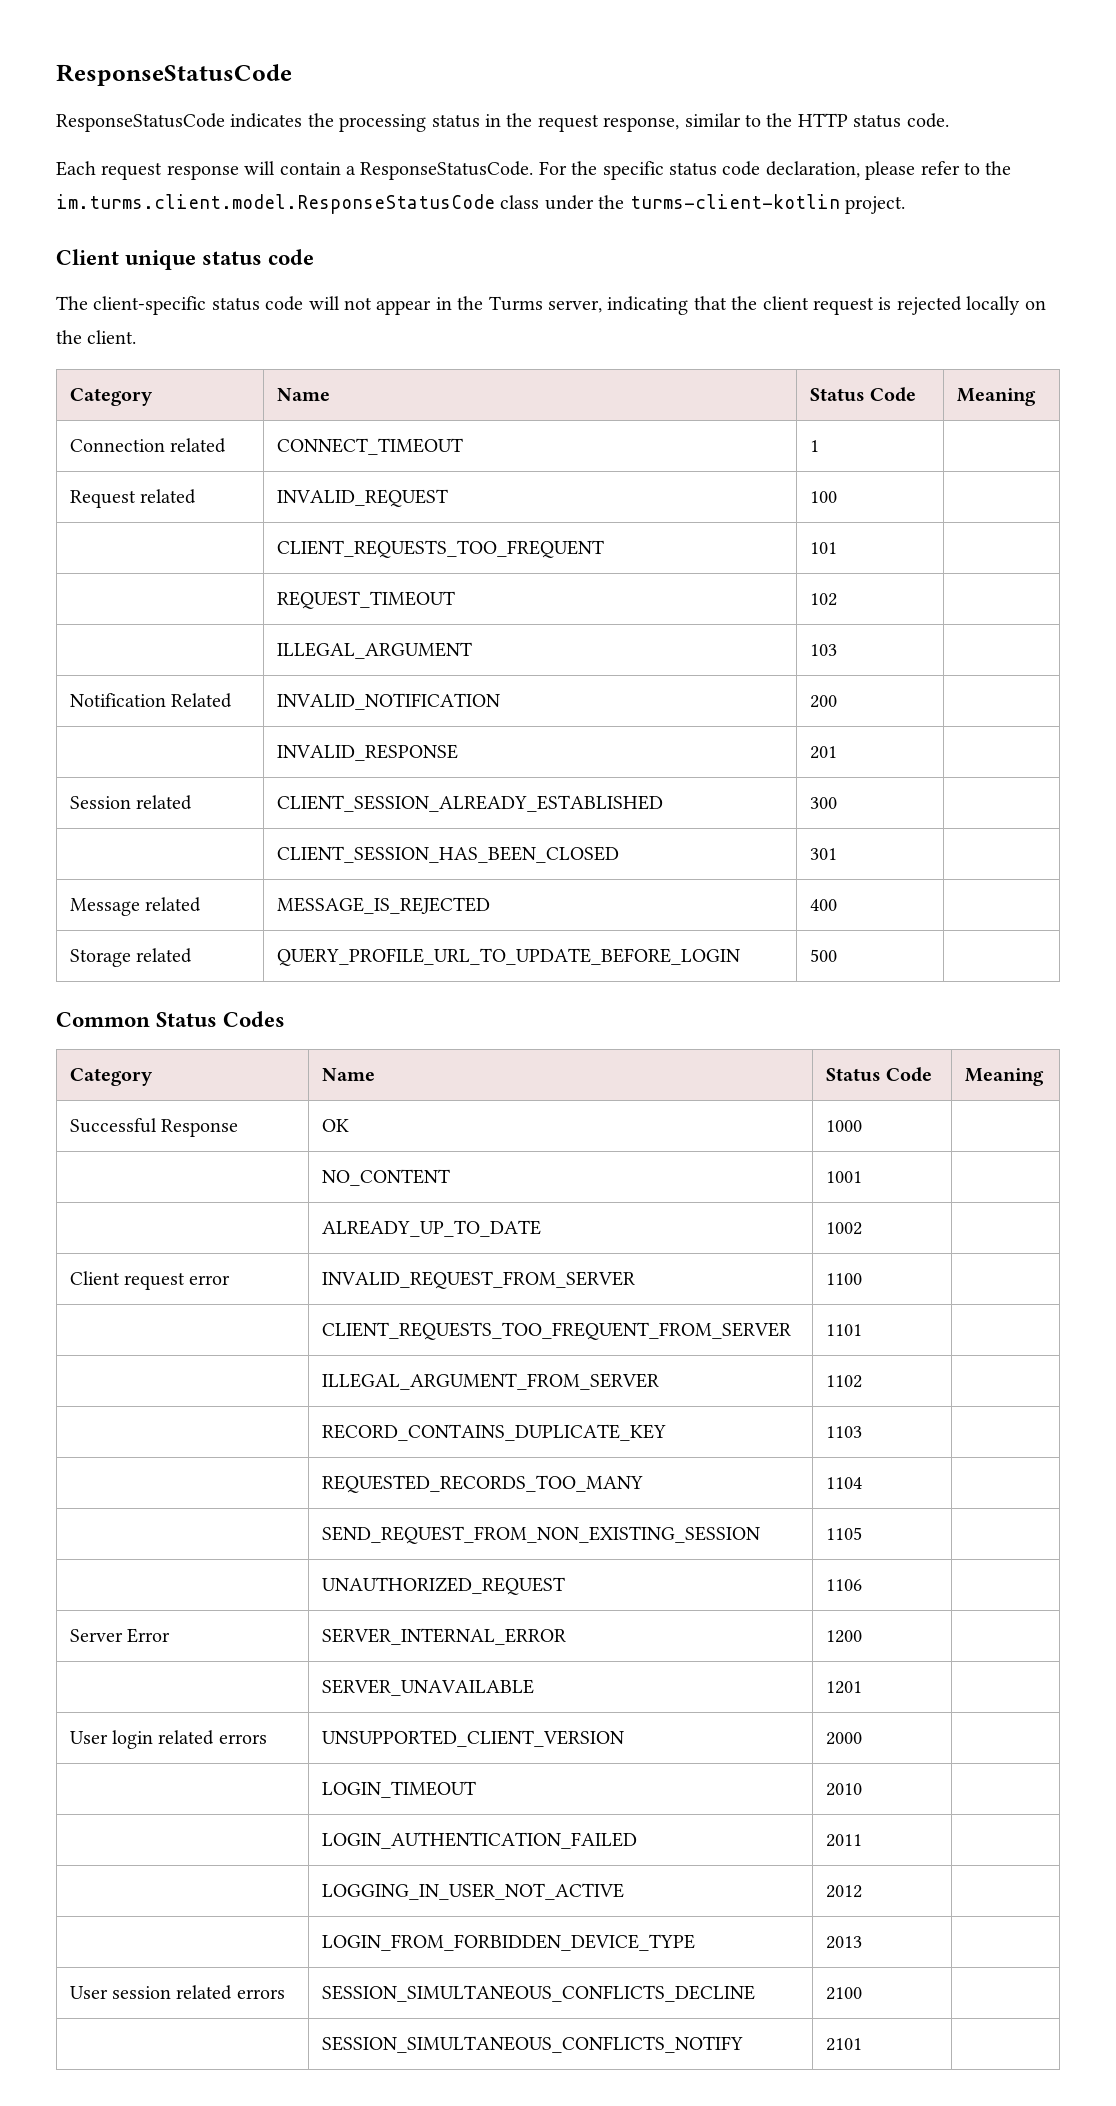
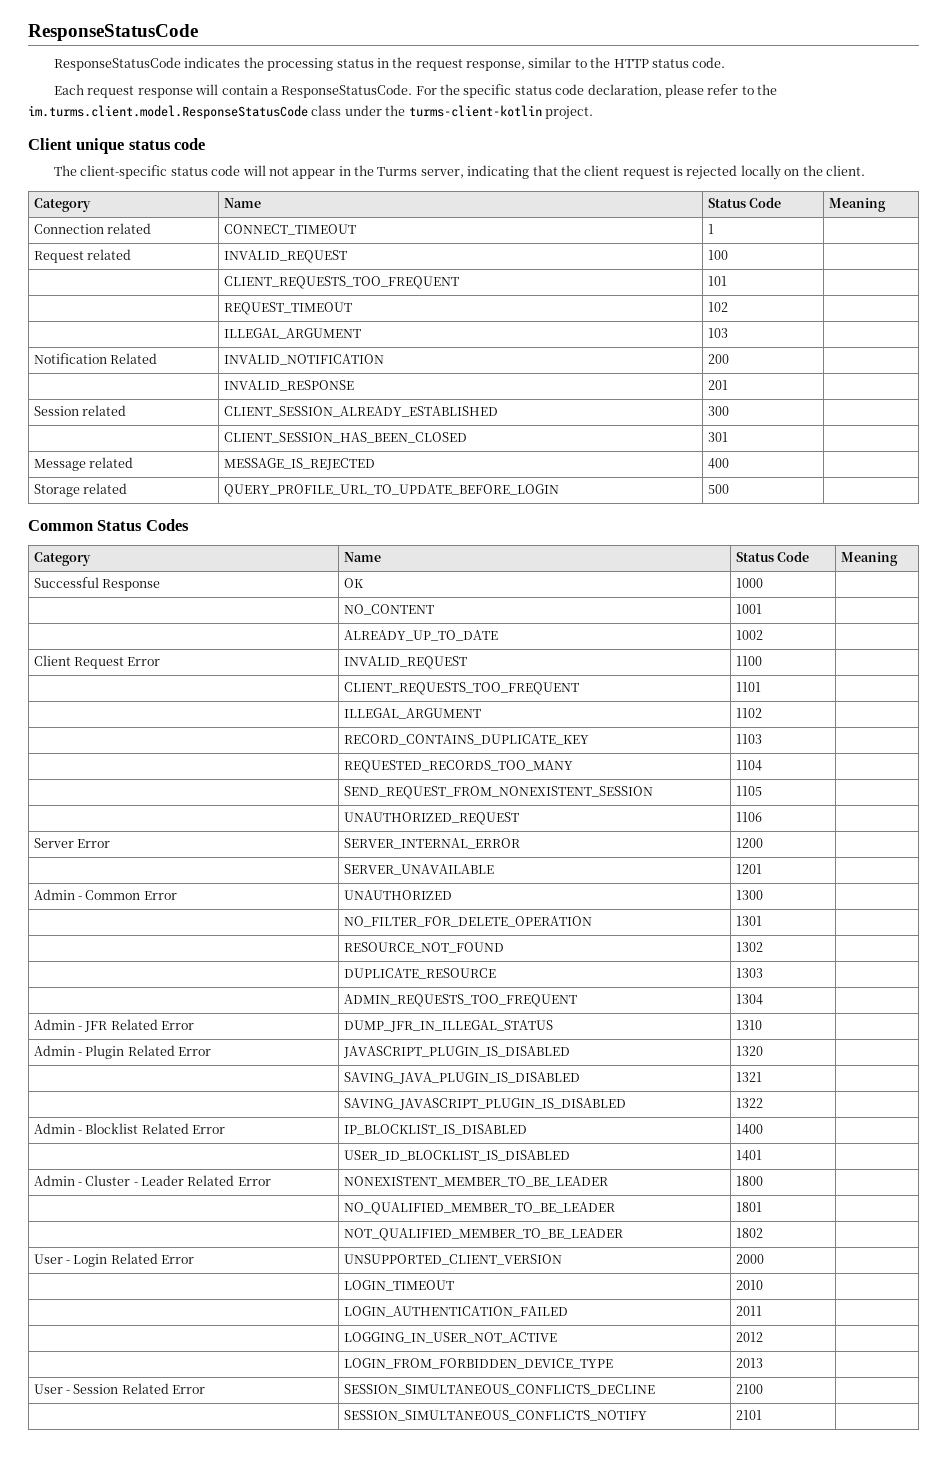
[123,1272,231,1290] [321,1271,635,1289] request error | INVALID_REQUEST_FROM_SERVER -> [73,657,161,669] [343,656,467,669] Request Error | INVALID_REQUEST
[321,1322,791,1340] CLIENT_REQUESTS_TOO_FREQUENT_FROM_SERVER -> [343,682,579,695] CLIENT_REQUESTS_TOO_FREQUENT
[321,1373,659,1390] ILLEGAL_ARGUMENT_FROM_SERVER -> [343,708,481,719] ILLEGAL_ARGUMENT
[321,1526,760,1544] SEND_REQUEST_FROM_NON_EXISTING_SESSION -> [343,786,653,799] SEND_REQUEST_FROM_NONEXISTENT_SESSION
[69,1730,267,1749] User login related errors -> [33,889,177,900] [343,890,452,900] [735,890,763,900] [343,916,592,927] [735,916,762,926] [343,942,504,953] [735,942,763,952] [343,968,496,979] [735,968,763,978] [343,994,577,1007] [735,994,763,1005] [33,1019,195,1032] [343,1020,553,1032] [735,1020,762,1030] [33,1045,212,1059] [342,1046,570,1058] [735,1046,763,1056] [343,1072,580,1084] [735,1072,762,1082] [343,1098,626,1110] [735,1098,763,1108] [33,1123,226,1134] [343,1124,527,1135] [735,1124,763,1135] [343,1150,570,1161] [735,1150,762,1161] [33,1175,271,1186] [343,1176,608,1187] [735,1176,763,1186] [343,1202,615,1215] [735,1202,762,1212] [343,1228,623,1241] [735,1228,763,1238] [33,1253,195,1267] Admin - Common Error | UNAUTHORIZED | 1300 | // | NO_FILTER_FOR_DELETE_OPERATION | 1301 | // | RESOURCE_NOT_FOUND | 1302 | // | DUPLICATE_RESOURCE | 1303 | // | ADMIN_REQUESTS_TOO_FREQUENT | 1304 | // Admin - JFR Related Error | DUMP_JFR_IN_ILLEGAL_STATUS | 1310 | // Admin - Plugin Related Error | JAVASCRIPT_PLUGIN_IS_DISABLED | 1320 | // | SAVING_JAVA_PLUGIN_IS_DISABLED | 1321 | // | SAVING_JAVASCRIPT_PLUGIN_IS_DISABLED | 1322 | // Admin - Blocklist Related Error | IP_BLOCKLIST_IS_DISABLED | 1400 | // | USER_ID_BLOCKLIST_IS_DISABLED | 1401 | // Admin - Cluster - Leader Related Error | NONEXISTENT_MEMBER_TO_BE_LEADER | 1800 | // | NO_QUALIFIED_MEMBER_TO_BE_LEADER | 1801 | // | NOT_QUALIFIED_MEMBER_TO_BE_LEADER | 1802 | // User - Login Related Error
[111,1985,285,2000] session related errors -> [65,1383,206,1394] - Session Related Error

